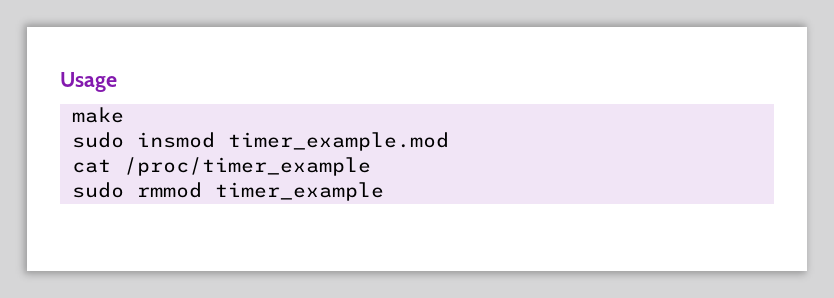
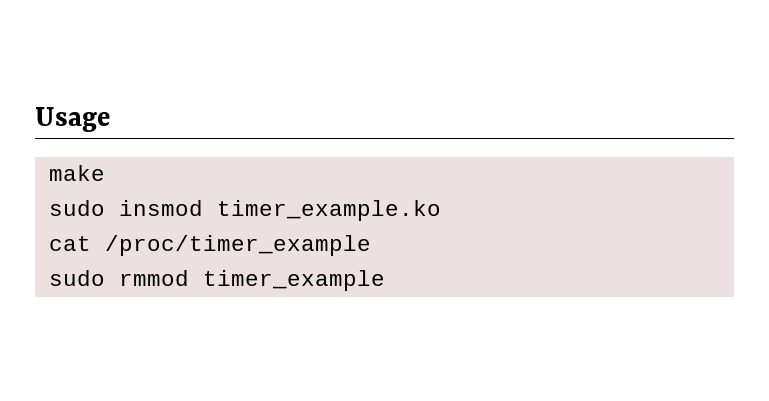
[227,132,449,151] timer_example.mod -> [216,200,441,221] timer_example.ko

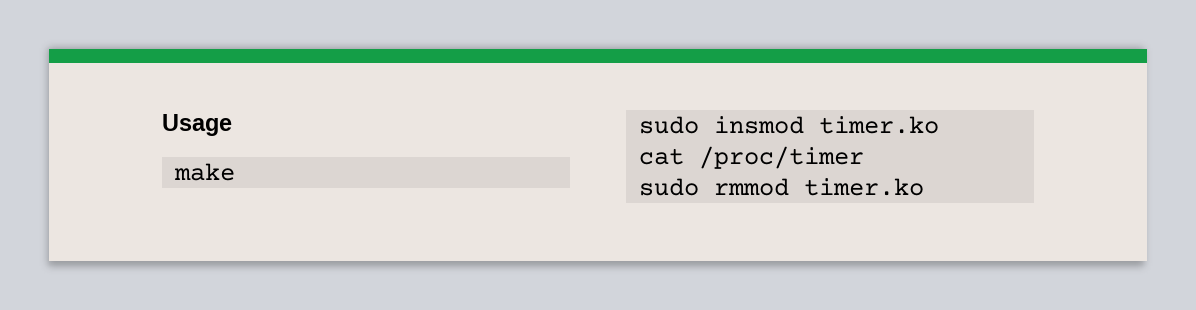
[216,200,441,221] timer_example.ko -> [818,116,939,134] timer.ko
[104,235,371,256] /proc/timer_example -> [698,146,864,169] /proc/timer
[202,270,385,291] timer_example -> [803,178,924,196] timer.ko

